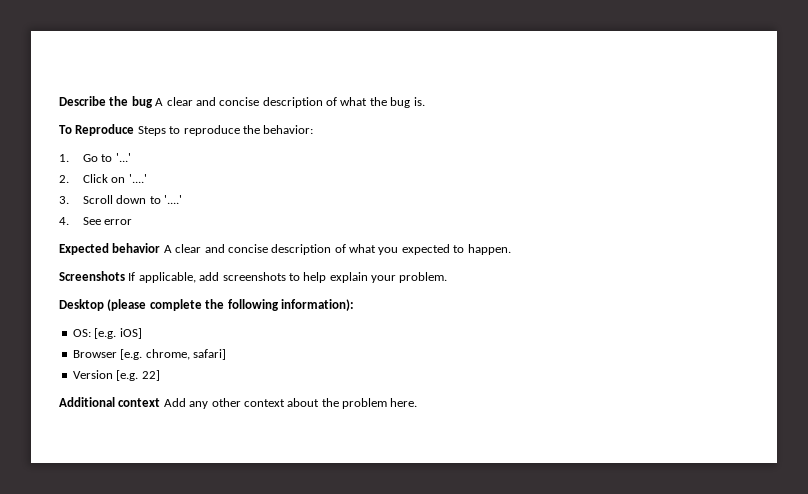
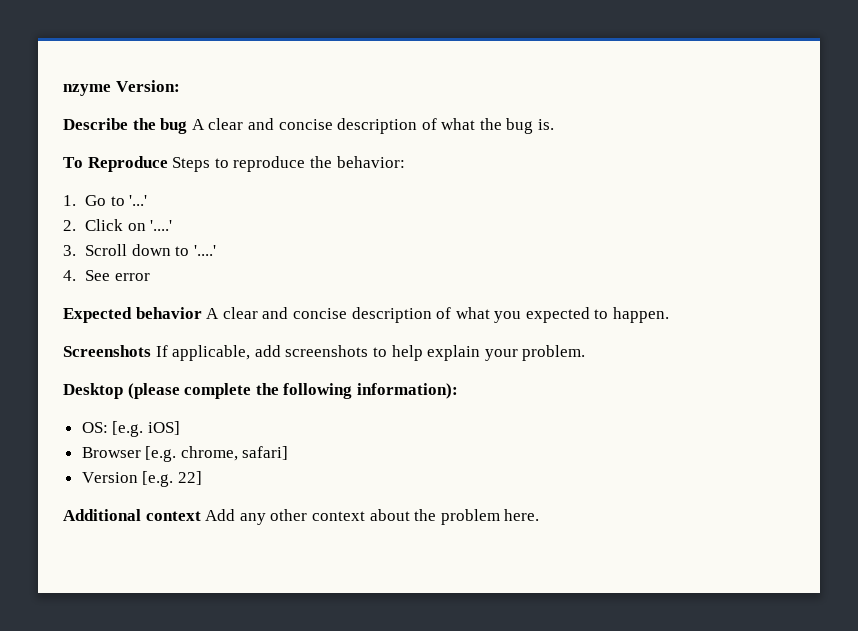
(59, 101) none -> [63,80,180,96] nzyme Version: //

